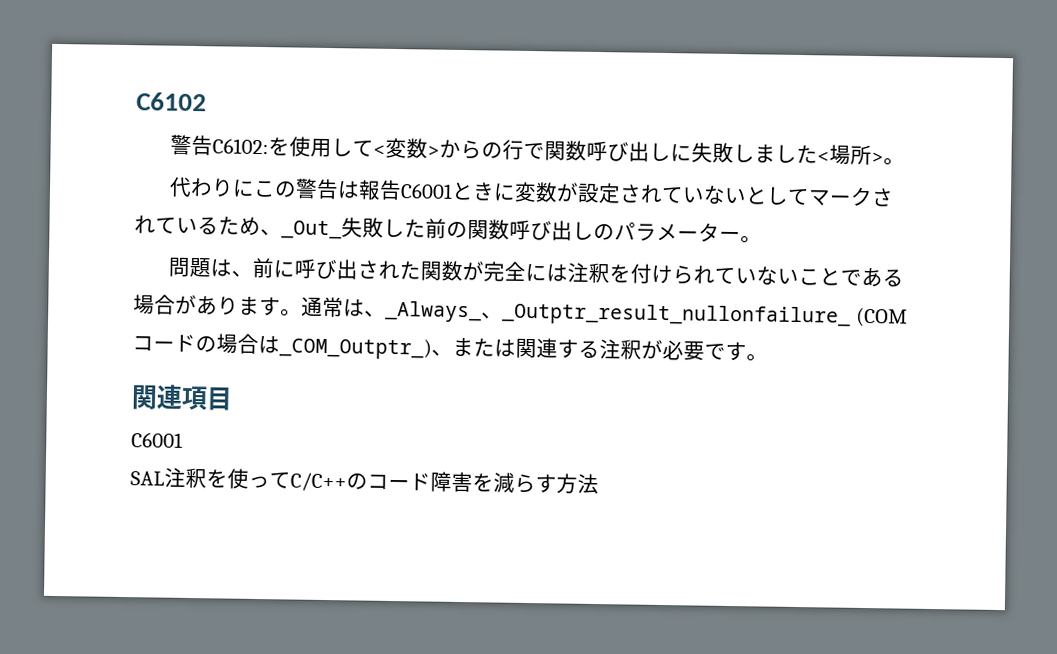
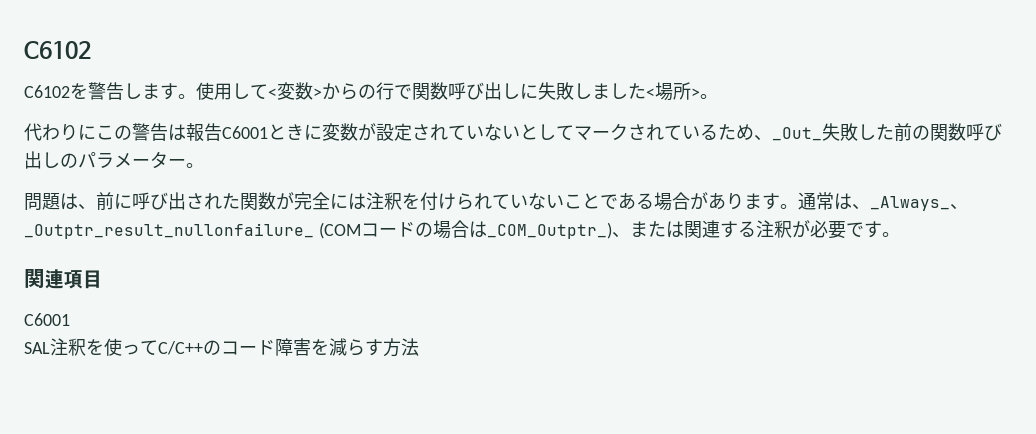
[170,134,291,156] 警告C6102:を -> [24,82,196,100] C6102を警告します。

